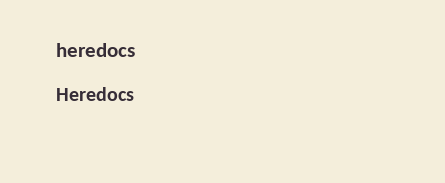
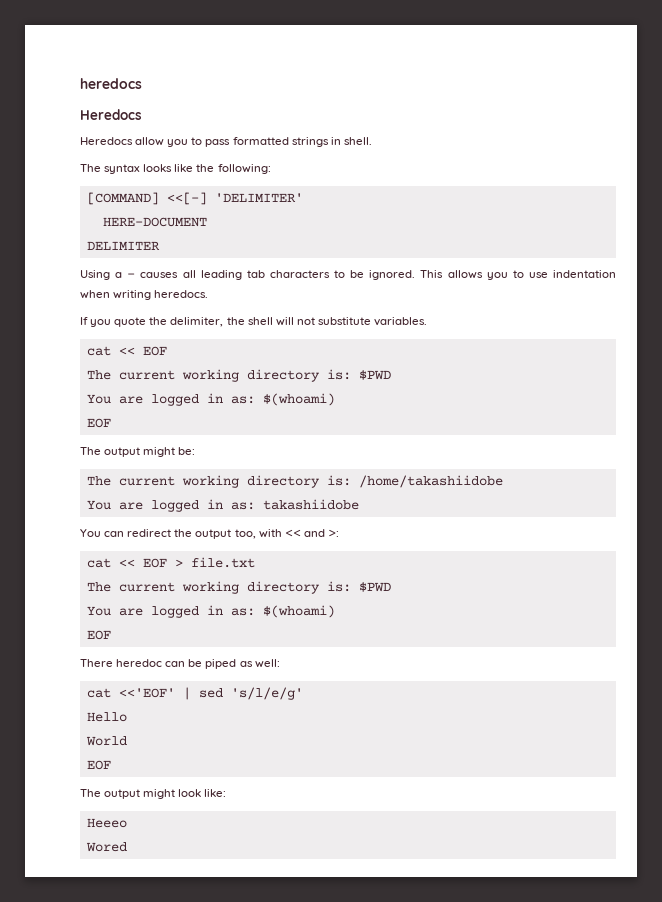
(134, 94) none -> [80,137,372,147] [80,164,271,174] [86,192,303,205] [102,217,207,227] [86,241,160,250] [80,270,616,280] [80,290,209,300] [80,317,428,327] [86,346,167,356] [86,369,391,382] [86,393,335,406] [86,418,111,428] [80,447,196,457] [86,475,503,488] [86,499,359,512] [80,529,339,539] [86,557,255,568] [86,581,391,594] [86,605,335,618] [86,630,111,640] [80,659,280,669] [86,687,303,700] [86,712,127,722] [85,736,127,746] [86,760,111,770] [80,789,227,799] [86,818,127,828] [85,842,127,852] // Heredocs allow you to pass formatted strings in shell. // The syntax looks like the following: // [COMMAND] <<[-] 'DELIMITER' // HERE-DOCUMENT // DELIMITER // Using a - causes all leading tab characters to be ignored. This allows you to use indentation when writing heredocs. // If you quote the delimiter, the shell will not substitute variables. // cat << EOF // The current working directory is: $PWD // You are logged in as: $(whoami) // EOF // The output might be: // The current working directory is: /home/takashiidobe // You are logged in as: takashiidobe // You can redirect the output too, with << and >: // cat << EOF > file.txt // The current working directory is: $PWD // You are logged in as: $(whoami) // EOF // There heredoc can be piped as well: // cat <<'EOF' | sed 's/l/e/g' // Hello // World // EOF // The output might look like: // Heeeo // Wored

